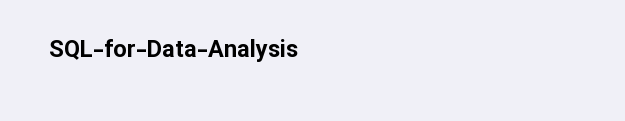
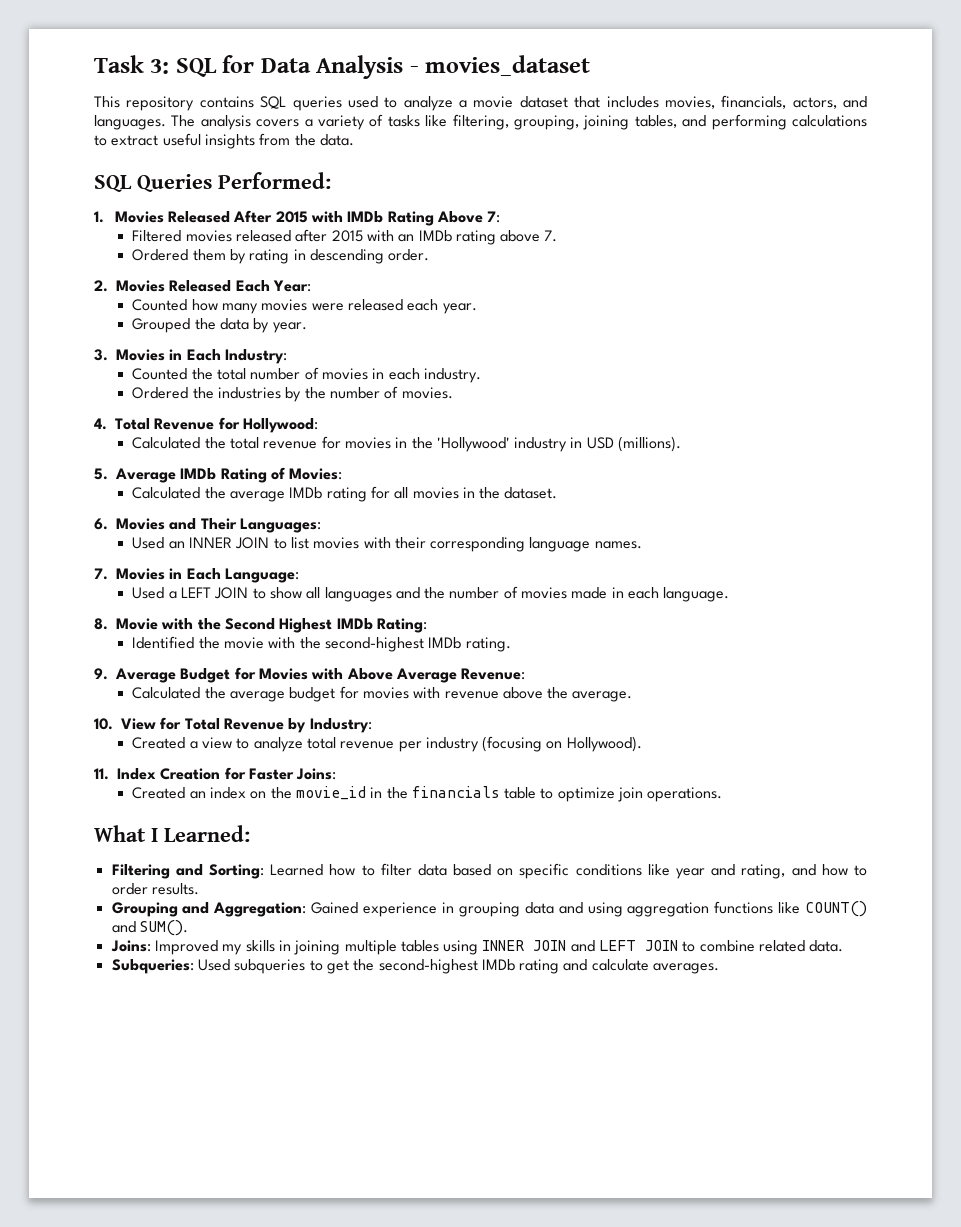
[49,39,298,62] SQL-for-Data-Analysis -> [94,55,591,79] [94,95,867,111] [94,114,867,130] [94,133,354,149] [94,172,331,192] [94,210,501,226] [132,229,558,245] [132,249,430,264] [94,280,311,292] [132,299,477,314] [132,318,307,333] [94,349,287,364] [132,367,481,383] [132,386,453,402] [94,417,318,433] [132,436,682,452] [94,467,343,483] [132,486,558,502] [94,518,321,533] [132,537,642,552] [94,568,299,583] [132,586,730,602] [94,618,427,633] [132,636,511,652] [94,667,526,683] [132,686,633,702] [94,717,372,733] [132,736,642,752] [94,767,337,780] [132,786,723,802] [94,825,250,842] [111,863,867,879] [111,883,199,895] [111,901,867,917] [111,920,188,936] [110,940,844,955] [111,959,720,974] Task 3: SQL for Data Analysis - movies_dataset // This repository contains SQL queries used to analyze a movie dataset that includes movies, financials, actors, and languages. The analysis covers a variety of tasks like filtering, grouping, joining tables, and performing calculations to extract useful insights from the data. // SQL Queries Performed: // 1. Movies Released After 2015 with IMDb Rating Above 7: // Filtered movies released after 2015 with an IMDb rating above 7. // Ordered them by rating in descending order. // 2. Movies Released Each Year: // Counted how many movies were released each year. // Grouped the data by year. // 3. Movies in Each Industry: // Counted the total number of movies in each industry. // Ordered the industries by the number of movies. // 4. Total Revenue for Hollywood: // Calculated the total revenue for movies in the 'Hollywood' industry in USD (millions). // 5. Average IMDb Rating of Movies: // Calculated the average IMDb rating for all movies in the dataset. // 6. Movies and Their Languages: // Used an INNER JOIN to list movies with their corresponding language names. // 7. Movies in Each Language: // Used a LEFT JOIN to show all languages and the number of movies made in each language. // 8. Movie with the Second Highest IMDb Rating: // Identified the movie with the second-highest IMDb rating. // 9. Average Budget for Movies with Above Average Revenue: // Calculated the average budget for movies with revenue above the average. // 10. View for Total Revenue by Industry: // Created a view to analyze total revenue per industry (focusing on Hollywood). // 11. Index Creation for Faster Joins: // Created an index on the movie_id in the financials table to optimize join operations. // What I Learned: // Filtering and Sorting: Learned how to filter data based on specific conditions like year and rating, and how to order results. // Grouping and Aggregation: Gained experience in grouping data and using aggregation functions like COUNT() and SUM(). // Joins: Improved my skills in joining multiple tables using INNER JOIN and LEFT JOIN to combine related data. // Subqueries: Used subqueries to get the second-highest IMDb rating and calculate averages.

